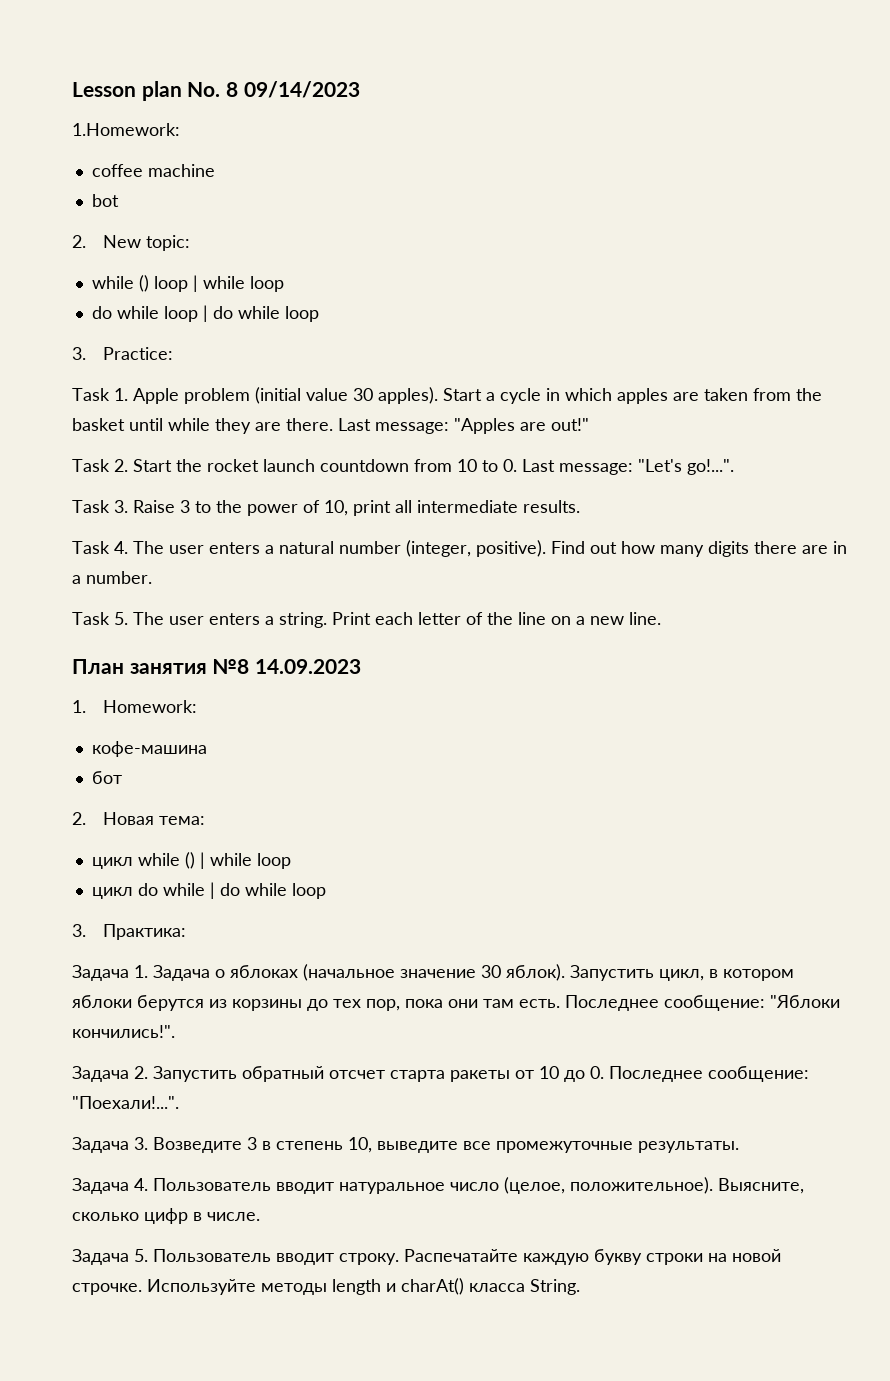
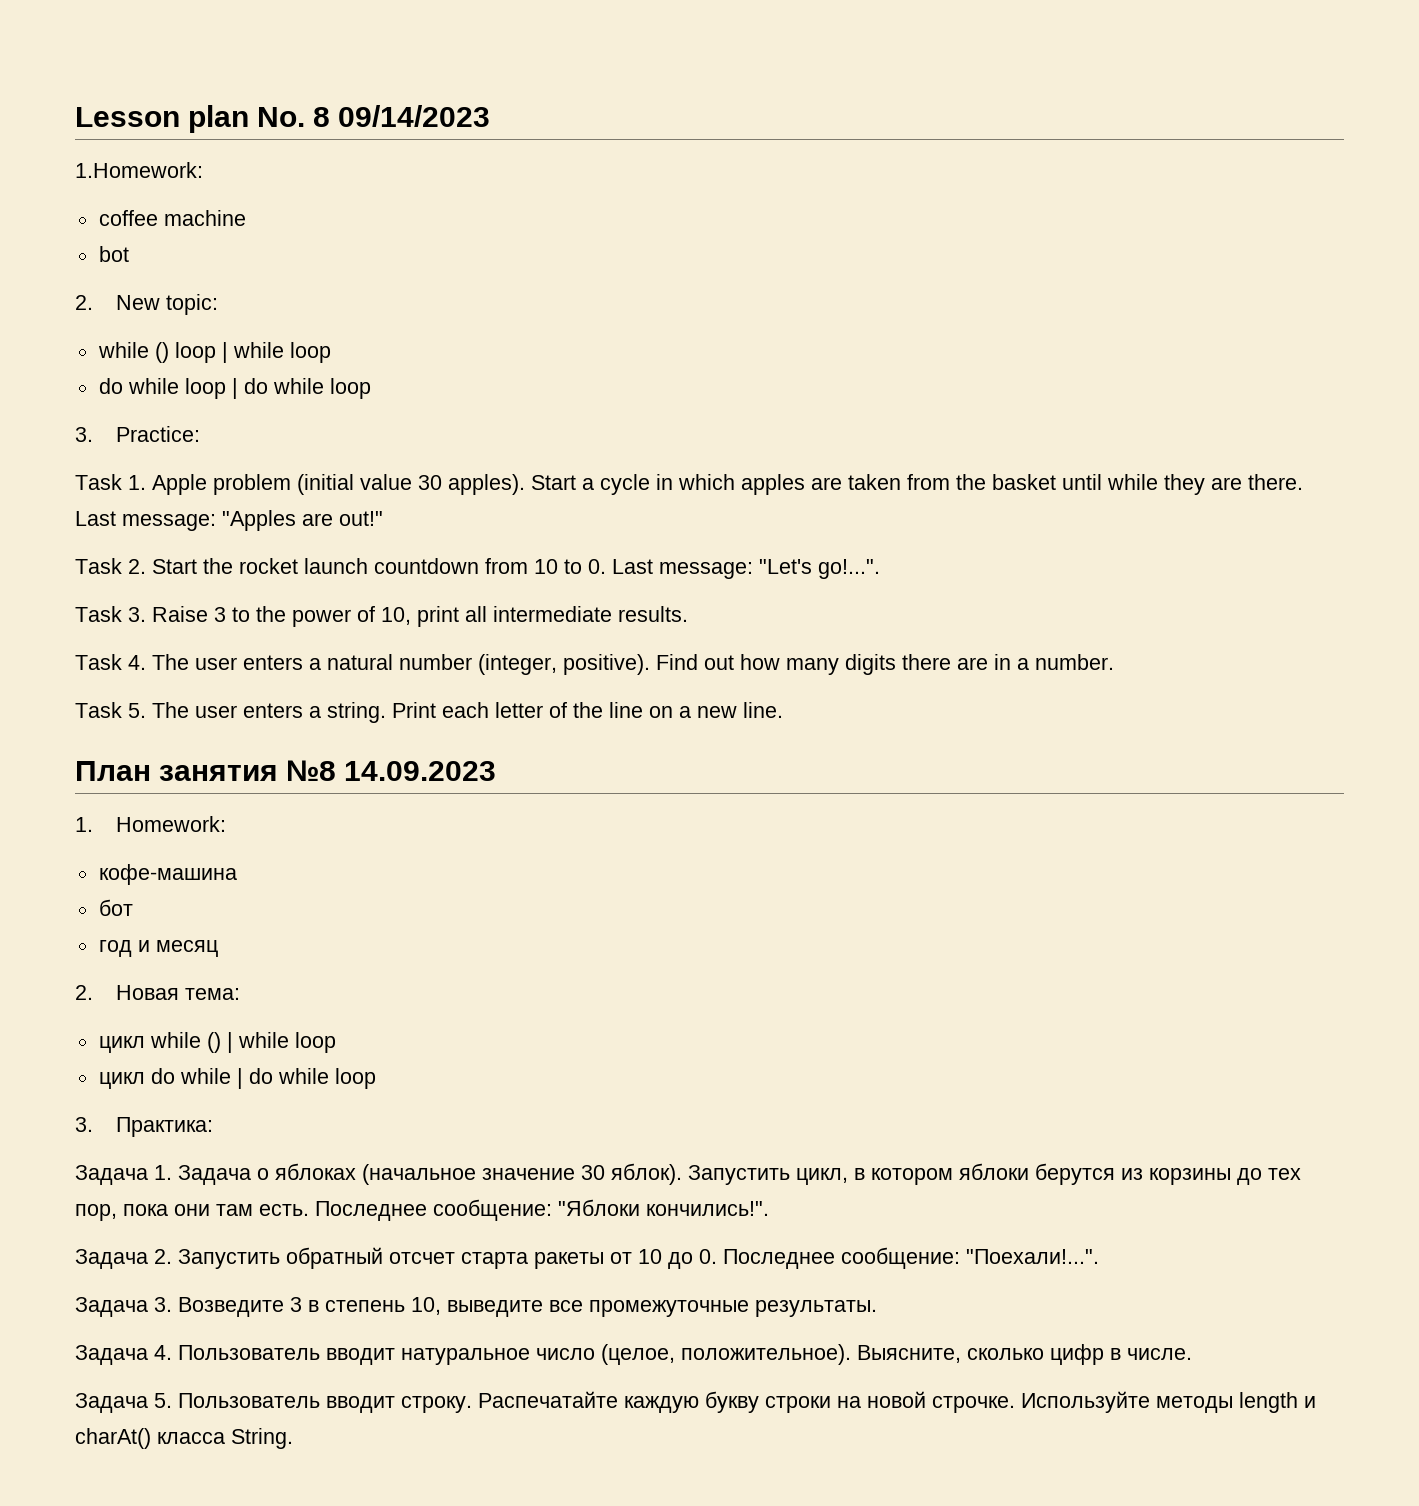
(122, 777) none -> [98,940,218,957] // год и месяц

